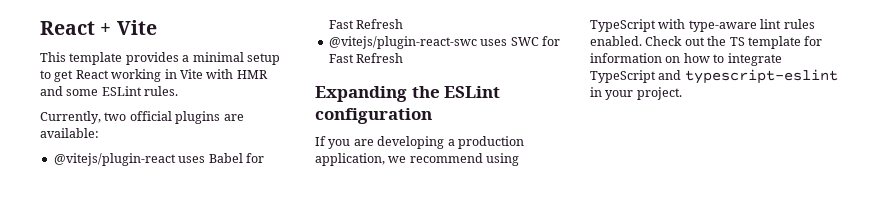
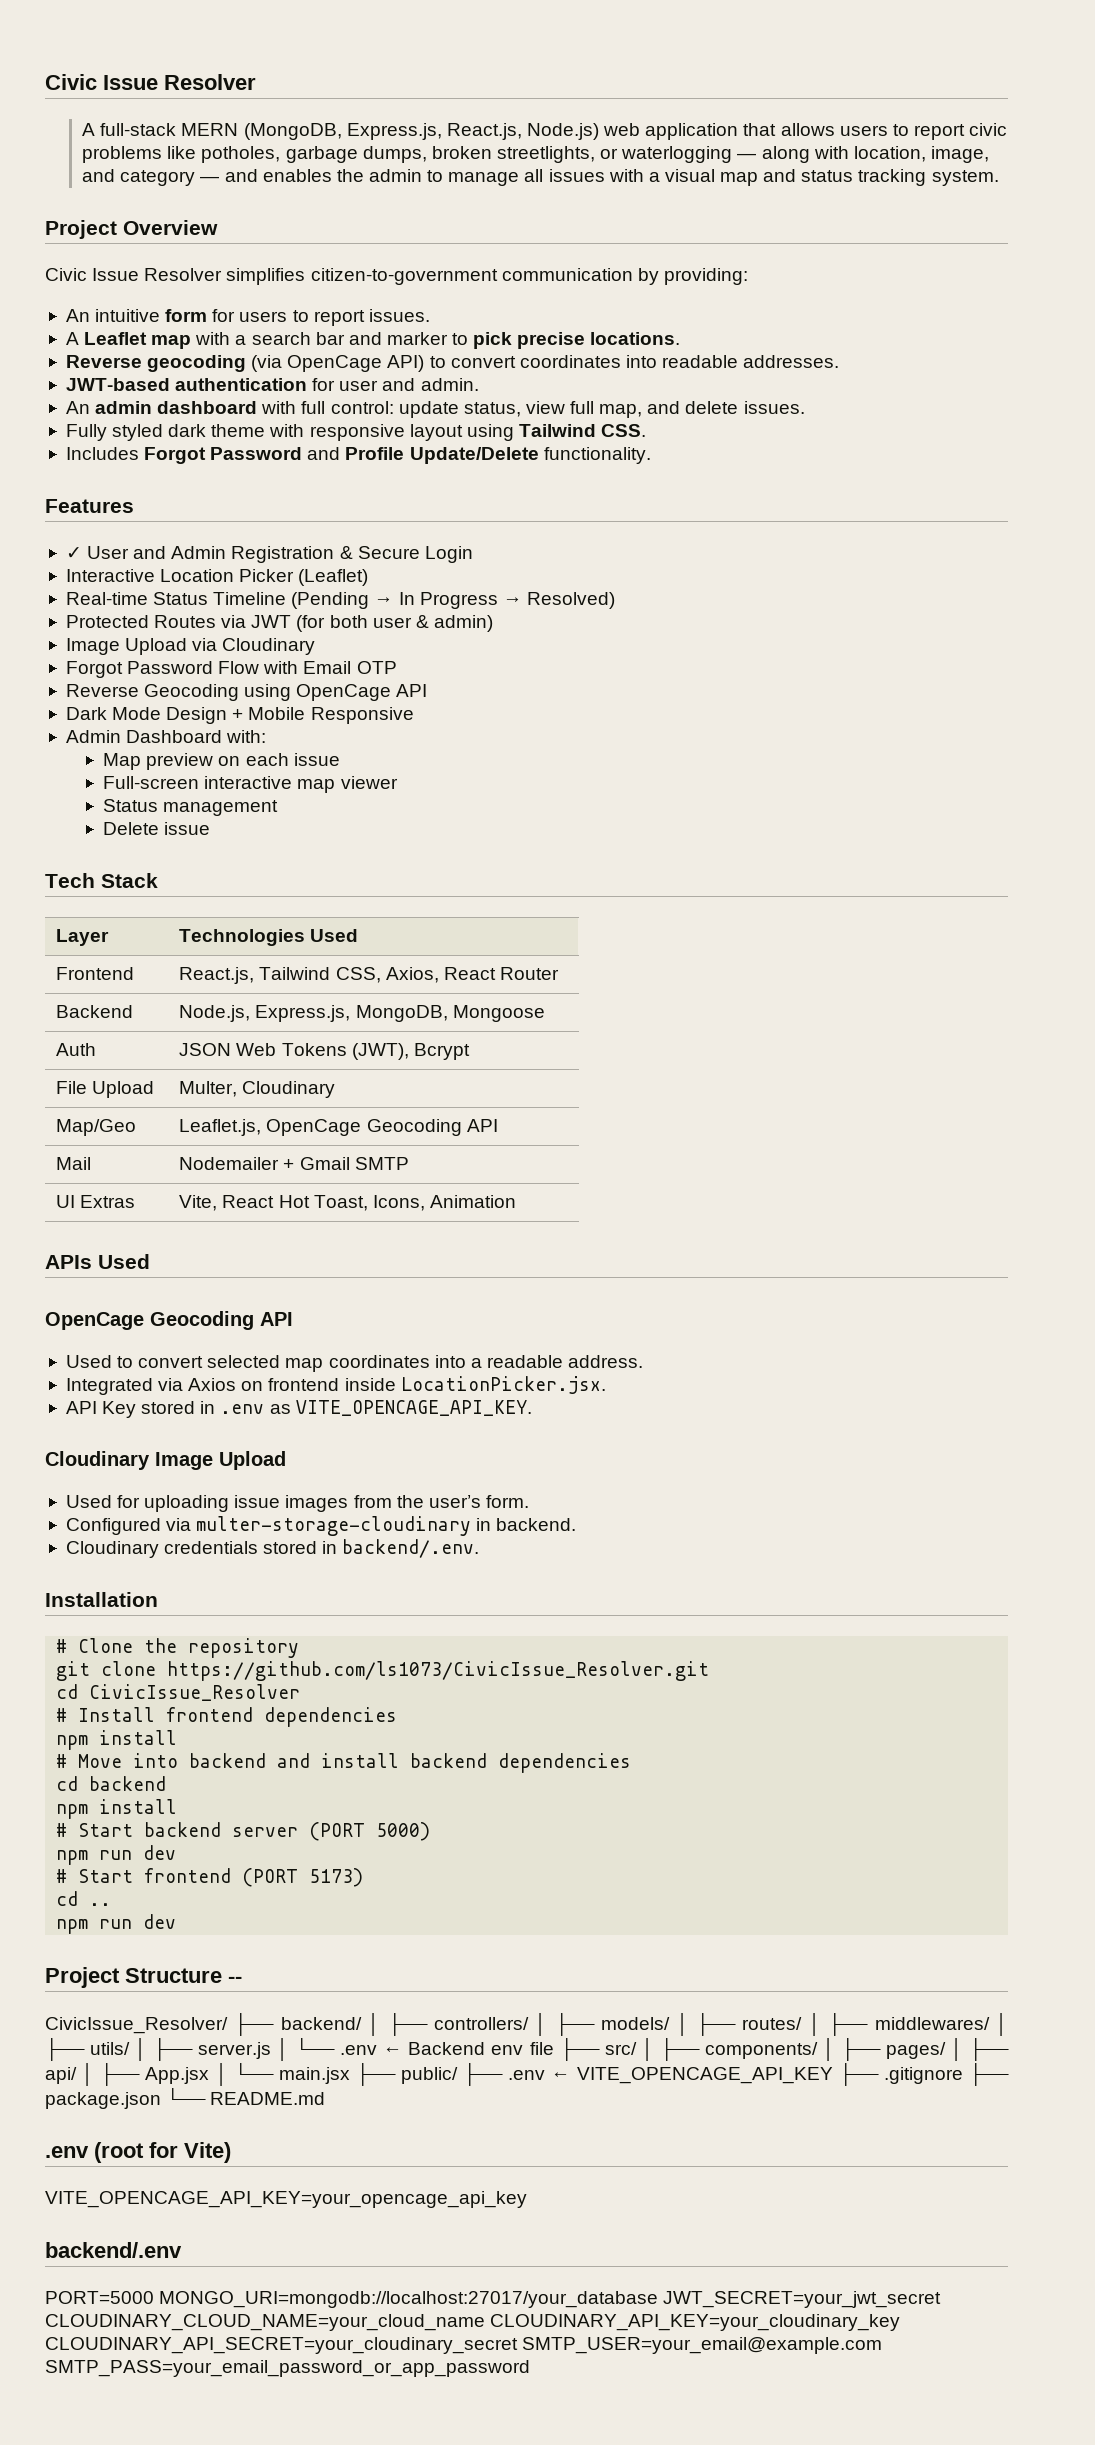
[40,20,157,35] [40,52,280,65] [40,69,268,82] [40,86,179,96] [40,111,244,124] [40,128,99,138] [53,153,264,166] [328,19,404,29] [328,36,560,49] [328,53,404,63] [315,86,501,102] [315,108,432,124] [315,136,524,149] [315,153,520,166] [590,19,815,32] [590,36,823,49] [590,53,782,66] [590,69,838,84] [590,87,682,100] React + Vite // This template provides a minimal setup to get React working in Vite with HMR and some ESLint rules. // Currently, two official plugins are available: // @vitejs/plugin-react uses Babel for Fast Refresh // @vitejs/plugin-react-swc uses SWC for Fast Refresh // Expanding the ESLint configuration // If you are developing a production application, we recommend using TypeScript with type-aware lint rules enabled. Check out the TS template for information on how to integrate TypeScript and typescript-eslint in your project. -> [45,74,256,90] [82,123,1008,140] [82,146,989,163] [82,169,999,186] [45,220,218,239] [45,268,748,285] [65,309,430,326] [65,332,681,349] [65,355,840,372] [65,378,479,391] [65,401,805,418] [65,424,647,441] [65,447,651,464] [45,499,134,513] [65,546,473,563] [65,569,369,586] [65,592,615,609] [65,615,493,632] [65,638,316,655] [65,661,397,678] [65,684,428,701] [65,707,414,724] [65,730,267,743] [103,753,340,770] [103,776,398,793] [103,799,279,816] [103,822,211,835] [45,873,158,888] [56,929,110,946] [179,929,359,946] [56,967,135,980] [179,967,559,984] [56,1005,134,1018] [179,1005,545,1022] [56,1043,97,1056] [179,1043,470,1060] [56,1081,155,1098] [179,1081,336,1098] [56,1119,137,1136] [179,1119,498,1136] [56,1157,92,1170] [179,1157,409,1170] [56,1195,136,1208] [179,1195,516,1211] [45,1254,150,1269] [45,1311,293,1330] [65,1355,644,1372] [65,1376,606,1395] [65,1400,532,1418] [45,1451,286,1470] [65,1495,529,1512] [65,1516,577,1536] [65,1539,480,1558] [45,1592,158,1607] [56,1638,300,1658] [56,1661,710,1681] [56,1684,301,1701] [56,1707,398,1727] [56,1730,178,1750] [56,1753,632,1773] [56,1776,167,1791] [56,1799,178,1819] [56,1822,431,1841] [56,1845,177,1865] [56,1868,364,1887] [56,1891,112,1906] [56,1914,177,1934] [45,1967,242,1988] [45,2013,1008,2036] [45,2038,1009,2061] [45,2063,1009,2086] [45,2088,326,2109] [45,2142,231,2163] [45,2191,527,2208] [45,2242,182,2258] [45,2291,942,2308] [45,2314,901,2331] [45,2337,883,2354] [45,2360,530,2377] Civic Issue Resolver // A full-stack MERN (MongoDB, Express.js, React.js, Node.js) web application that allows users to report civic problems like potholes, garbage dumps, broken streetlights, or waterlogging — along with location, image, and category — and enables the admin to manage all issues with a visual map and status tracking system. // Project Overview // Civic Issue Resolver simplifies citizen-to-government communication by providing: // An intuitive form for users to report issues. // A Leaflet map with a search bar and marker to pick precise locations. // Reverse geocoding (via OpenCage API) to convert coordinates into readable addresses. // JWT-based authentication for user and admin. // An admin dashboard with full control: update status, view full map, and delete issues. // Fully styled dark theme with responsive layout using Tailwind CSS. // Includes Forgot Password and Profile Update/Delete functionality. // Features // ✓ User and Admin Registration & Secure Login // Interactive Location Picker (Leaflet) // Real-time Status Timeline (Pending → In Progress → Resolved) // Protected Routes via JWT (for both user & admin) // Image Upload via Cloudinary // Forgot Password Flow with Email OTP // Reverse Geocoding using OpenCage API // Dark Mode Design + Mobile Responsive // Admin Dashboard with: // Map preview on each issue // Full-screen interactive map viewer // Status management // Delete issue // Tech Stack // Layer | Technologies Used // Frontend | React.js, Tailwind CSS, Axios, React Router // Backend | Node.js, Express.js, MongoDB, Mongoose // Auth | JSON Web Tokens (JWT), Bcrypt // File Upload | Multer, Cloudinary // Map/Geo | Leaflet.js, OpenCage Geocoding API // Mail | Nodemailer + Gmail SMTP // UI Extras | Vite, React Hot Toast, Icons, Animation // APIs Used // OpenCage Geocoding API // Used to convert selected map coordinates into a readable address. // Integrated via Axios on frontend inside LocationPicker.jsx. // API Key stored in .env as VITE_OPENCAGE_API_KEY. // Cloudinary Image Upload // Used for uploading issue images from the user’s form. // Configured via multer-storage-cloudinary in backend. // Cloudinary credentials stored in backend/.env. // Installation // # Clone the repository // git clone https://github.com/ls1073/CivicIssue_Resolver.git // cd CivicIssue_Resolver // # Install frontend dependencies // npm install // # Move into backend and install backend dependencies // cd backend // npm install // # Start backend server (PORT 5000) // npm run dev // # Start frontend (PORT 5173) // cd .. // npm run dev // Project Structure -- // CivicIssue_Resolver/ ├── backend/ │ ├── controllers/ │ ├── models/ │ ├── routes/ │ ├── middlewares/ │ ├── utils/ │ ├── server.js │ └── .env ← Backend env file ├── src/ │ ├── components/ │ ├── pages/ │ ├── api/ │ ├── App.jsx │ └── main.jsx ├── public/ ├── .env ← VITE_OPENCAGE_API_KEY ├── .gitignore ├── package.json └── README.md // .env (root for Vite) // VITE_OPENCAGE_API_KEY=your_opencage_api_key // backend/.env // PORT=5000 MONGO_URI=mongodb://localhost:27017/your_database JWT_SECRET=your_jwt_secret CLOUDINARY_CLOUD_NAME=your_cloud_name CLOUDINARY_API_KEY=your_cloudinary_key CLOUDINARY_API_SECRET=your_cloudinary_secret SMTP_USER=your_email@example.com SMTP_PASS=your_email_password_or_app_password

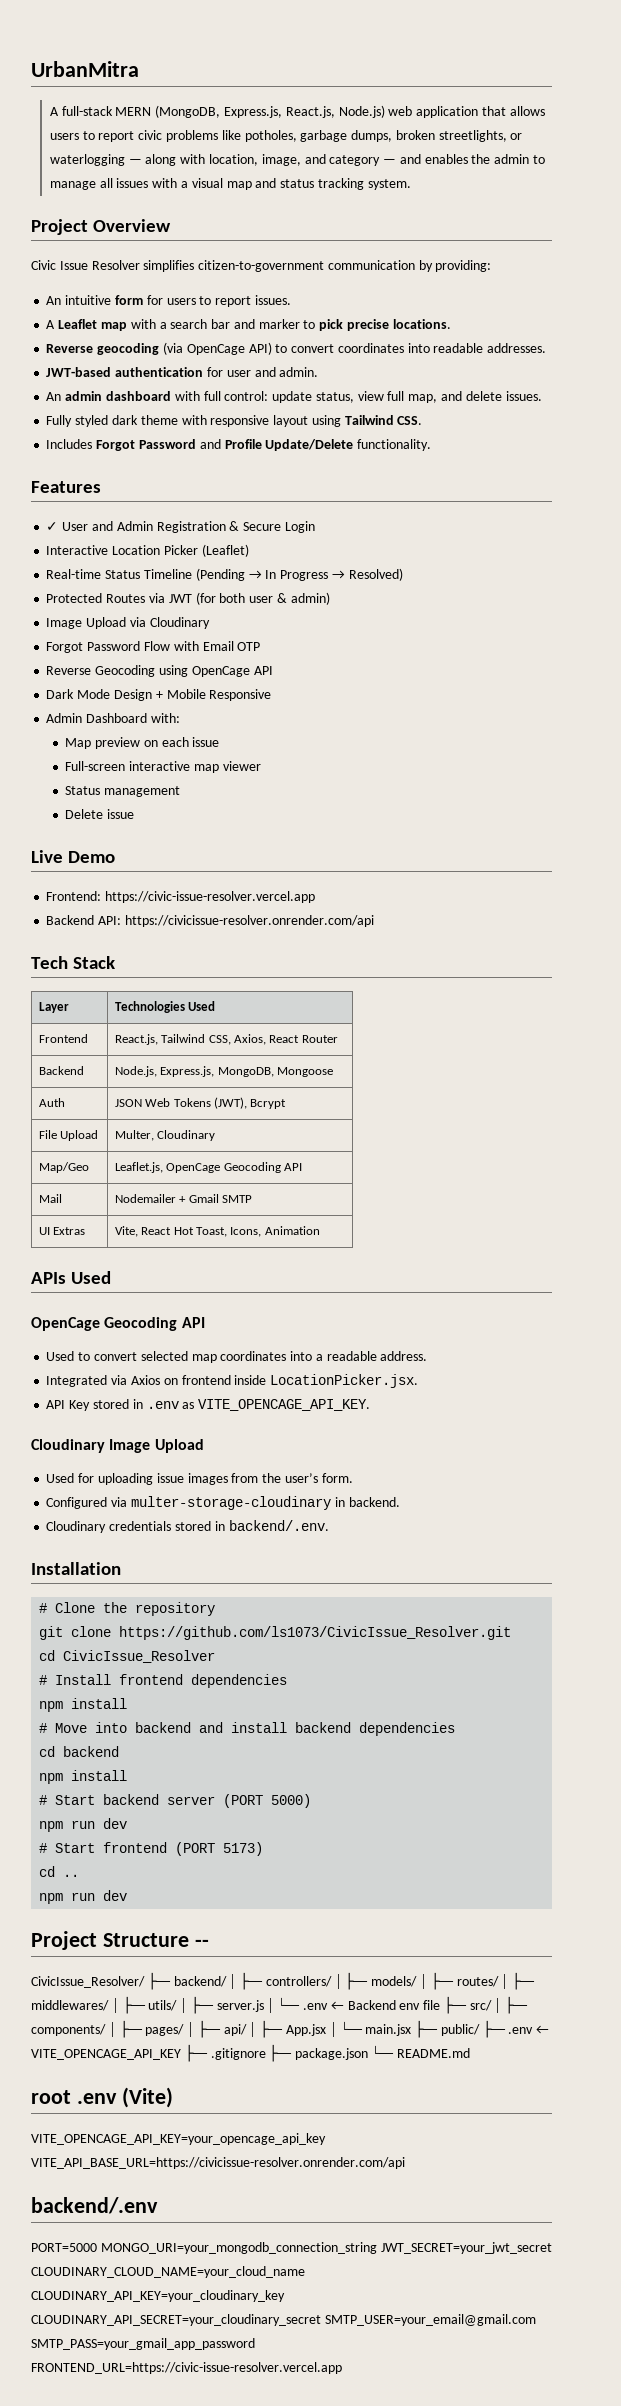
[45,74,256,90] Civic Issue Resolver -> [31,61,139,77] UrbanMitra
(211, 828) none -> [31,850,116,863] [46,891,316,903] [46,915,374,927] // Live Demo // Frontend: https://civic-issue-resolver.vercel.app // Backend API: https://civicissue-resolver.onrender.com/api
[45,2142,231,2163] .env (root for Vite) -> [31,2087,173,2108] root .env (Vite)
(527, 2199) none -> [31,2157,405,2169] VITE_API_BASE_URL=https://civicissue-resolver.onrender.com/api
[159,2291,659,2308] MONGO_URI=mongodb://localhost:27017/your_database -> [100,2242,377,2254] MONGO_URI=your_mongodb_connection_string
[522,2337,883,2354] [45,2360,530,2377] SMTP_USER=your_email@example.com SMTP_PASS=your_email_password_or_app_password -> [324,2314,536,2326] [31,2338,255,2350] [31,2362,342,2374] SMTP_USER=your_email@gmail.com SMTP_PASS=your_gmail_app_password FRONTEND_URL=https://civic-issue-resolver.vercel.app

